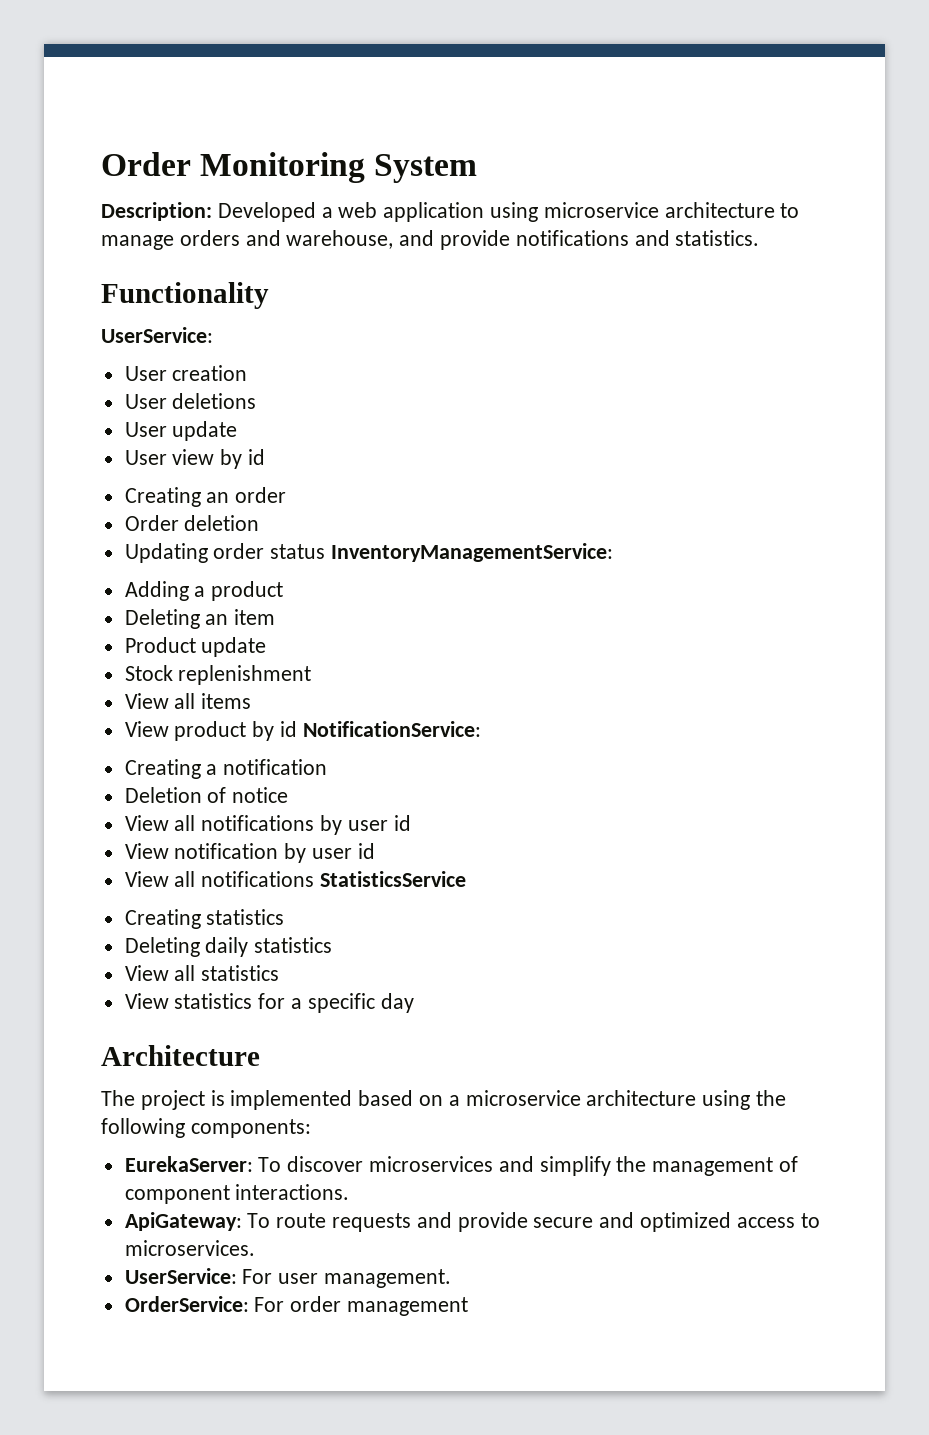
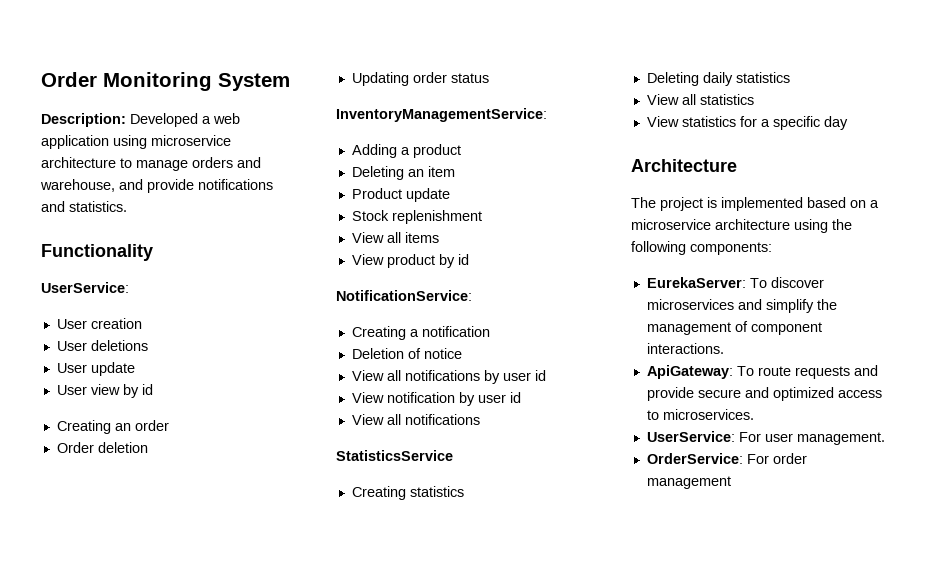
(326, 551) none -> (489, 78) //
(298, 729) none -> (469, 259) //
(315, 879) none -> (480, 419) //

